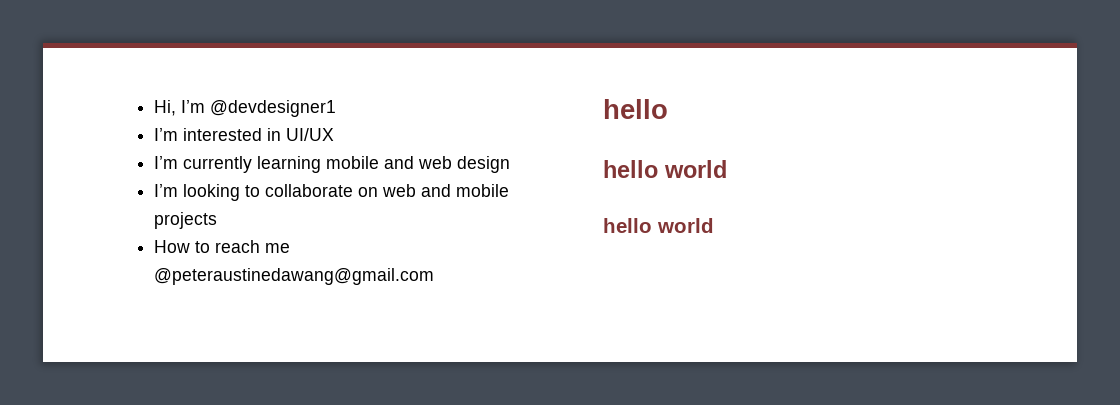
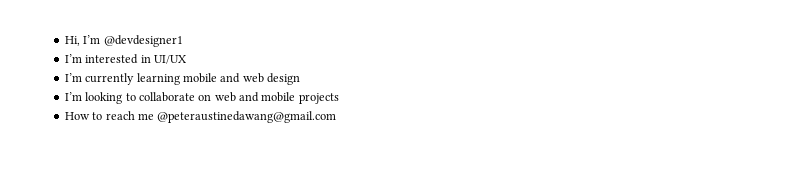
[603,99,668,119] [603,160,727,178] [603,218,714,233] // hello // hello world // hello world -> (337, 117) none

